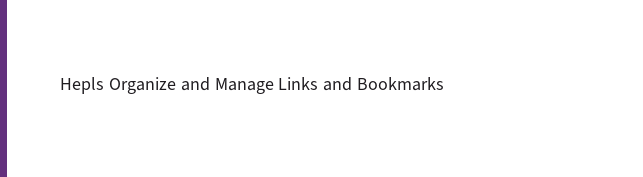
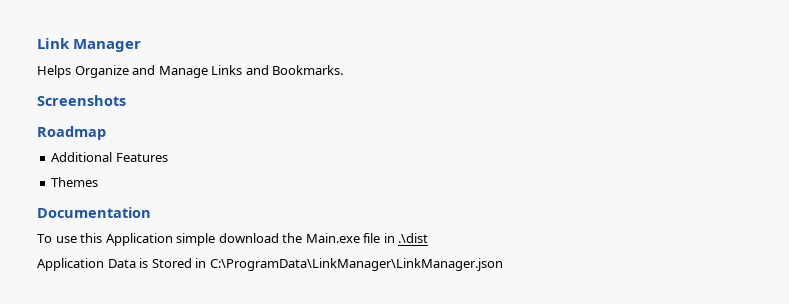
[60,77,104,94] Hepls -> [37,38,142,52] [37,65,71,78] Link Manager // Helps
[357,77,445,91] Bookmarks -> [272,65,344,75] [37,95,126,106] [37,126,106,140] [51,152,168,162] [51,177,99,187] [37,207,151,218] [37,233,429,246] [37,258,503,271] Bookmarks. // Screenshots // Roadmap // Additional Features // Themes // Documentation // To use this Application simple download the Main.exe file in .\dist // Application Data is Stored in C:\ProgramData\LinkManager\LinkManager.json

